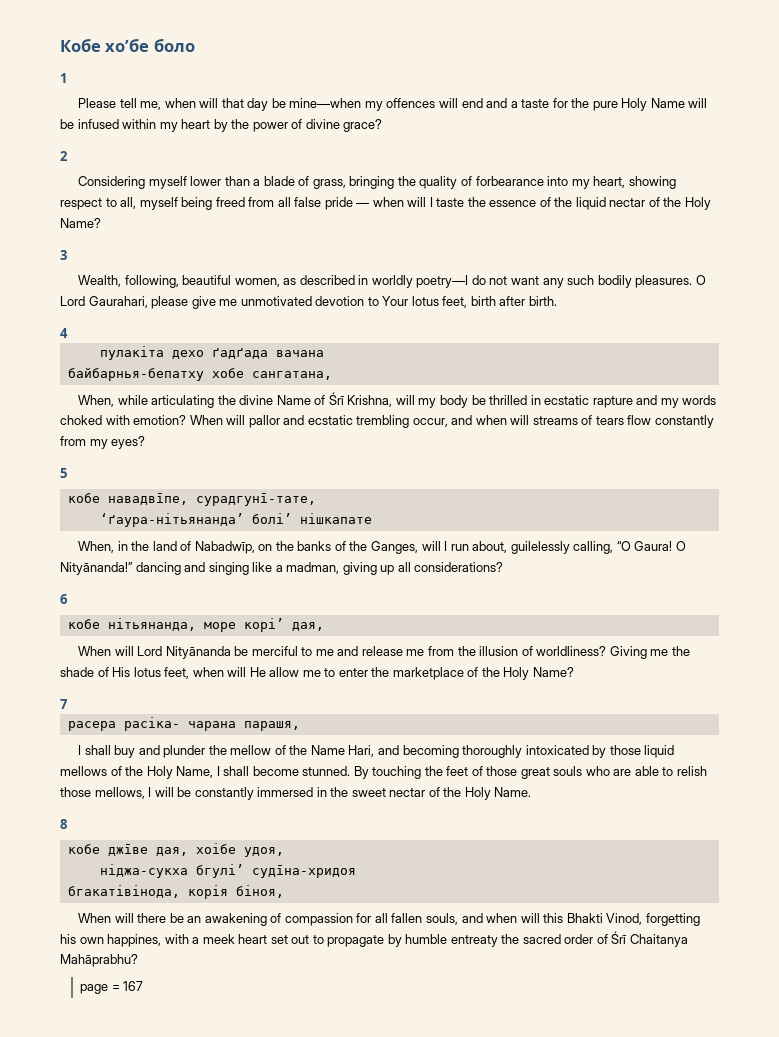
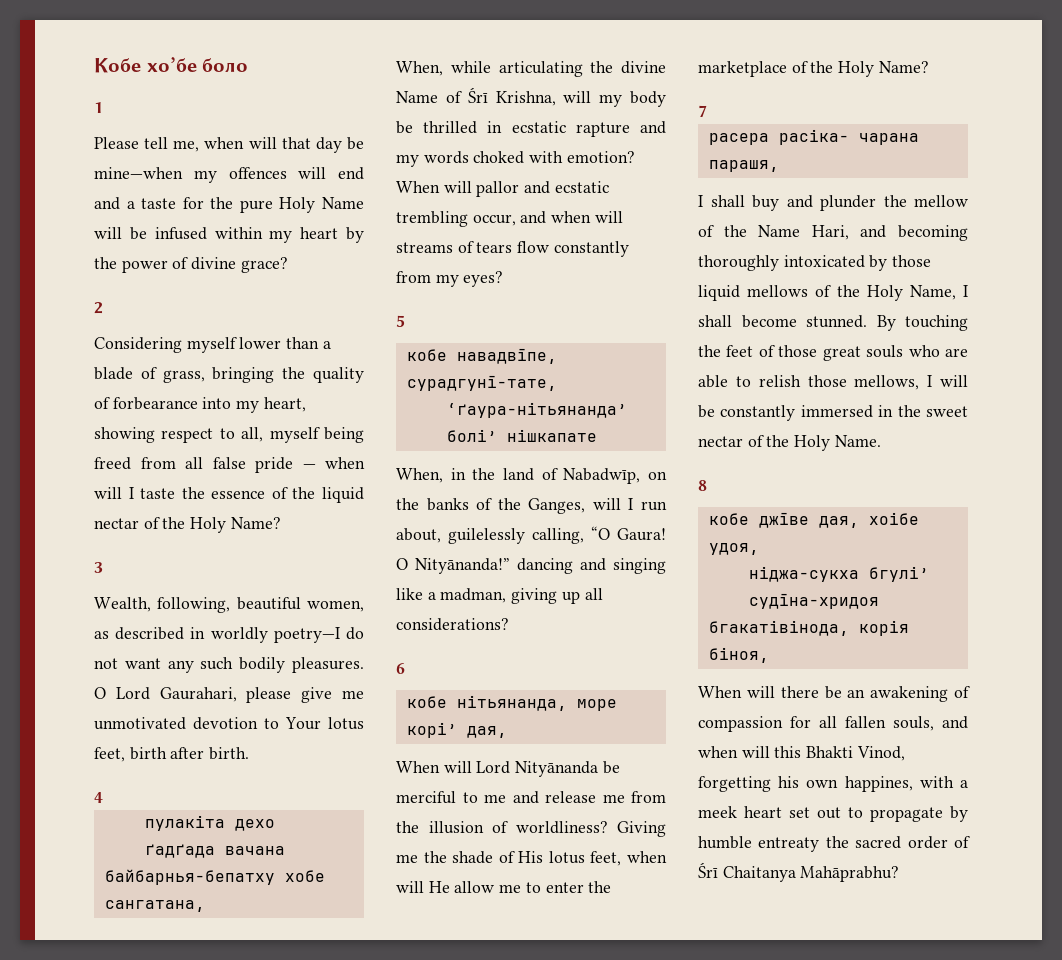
[80,981,144,994] // page = 167 -> (900, 874) none

